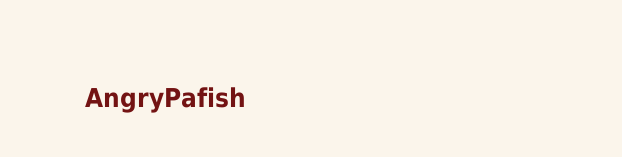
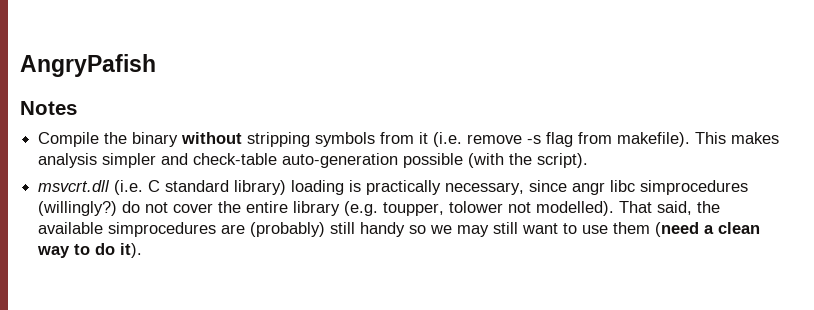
(246, 100) none -> [20,101,77,115] [38,132,780,147] [38,153,589,168] [38,180,749,195] [38,201,721,216] [38,222,761,237] [37,243,143,258] // Notes // Compile the binary without stripping symbols from it (i.e. remove -s flag from makefile). This makes analysis simpler and check-table auto-generation possible (with the script). // msvcrt.dll (i.e. C standard library) loading is practically necessary, since angr libc simprocedures (willingly?) do not cover the entire library (e.g. toupper, tolower not modelled). That said, the available simprocedures are (probably) still handy so we may still want to use them (need a clean way to do it).

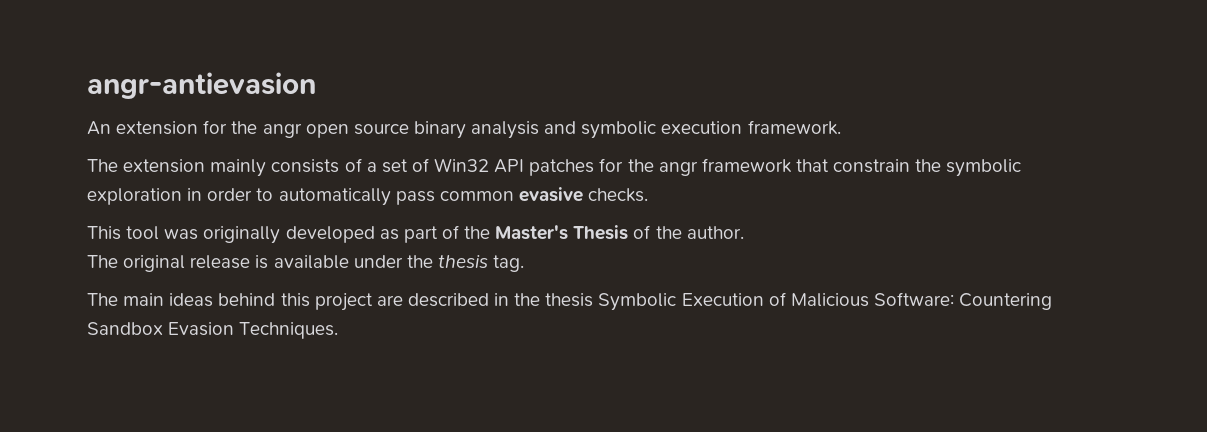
[20,54,156,77] [20,101,77,115] [38,132,780,147] [38,153,589,168] [38,180,749,195] [38,201,721,216] [38,222,761,237] [37,243,143,258] AngryPafish // Notes // Compile the binary without stripping symbols from it (i.e. remove -s flag from makefile). This makes analysis simpler and check-table auto-generation possible (with the script). // msvcrt.dll (i.e. C standard library) loading is practically necessary, since angr libc simprocedures (willingly?) do not cover the entire library (e.g. toupper, tolower not modelled). That said, the available simprocedures are (probably) still handy so we may still want to use them (need a clean way to do it). -> [87,72,316,99] [87,120,841,139] [87,158,1022,177] [87,187,649,206] [87,225,744,244] [87,255,525,272] [87,292,1053,311] [87,322,339,339] angr-antievasion // An extension for the angr open source binary analysis and symbolic execution framework. // The extension mainly consists of a set of Win32 API patches for the angr framework that constrain the symbolic exploration in order to automatically pass common evasive checks. // This tool was originally developed as part of the Master's Thesis of the author. // The original release is available under the thesis tag. // The main ideas behind this project are described in the thesis Symbolic Execution of Malicious Software: Countering Sandbox Evasion Techniques.

